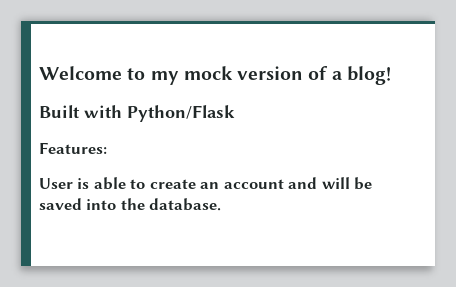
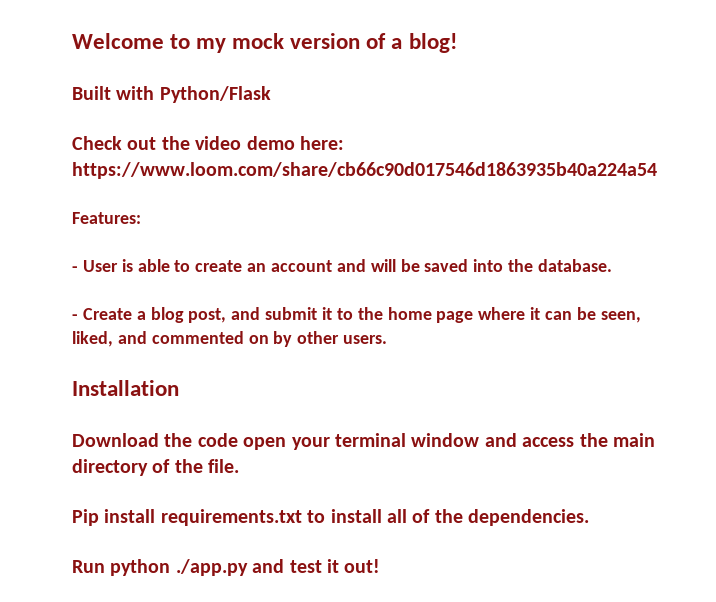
(235, 113) none -> [72,136,344,150] [72,162,657,179] // Check out the video demo here: https://www.loom.com/share/cb66c90d017546d1863935b40a224a54
(107, 148) none -> [72,266,78,272] -
(222, 204) none -> [72,307,641,323] [72,331,388,347] [72,380,179,396] [72,433,655,450] [72,459,240,476] [72,509,590,526] [72,559,381,576] // - Create a blog post, and submit it to the home page where it can be seen, liked, and commented on by other users. // Installation // Download the code open your terminal window and access the main directory of the file. // Pip install requirements.txt to install all of the dependencies. // Run python ./app.py and test it out!

